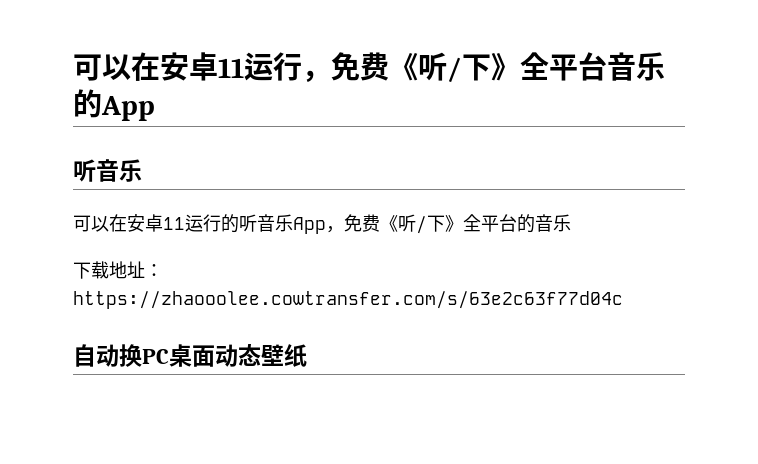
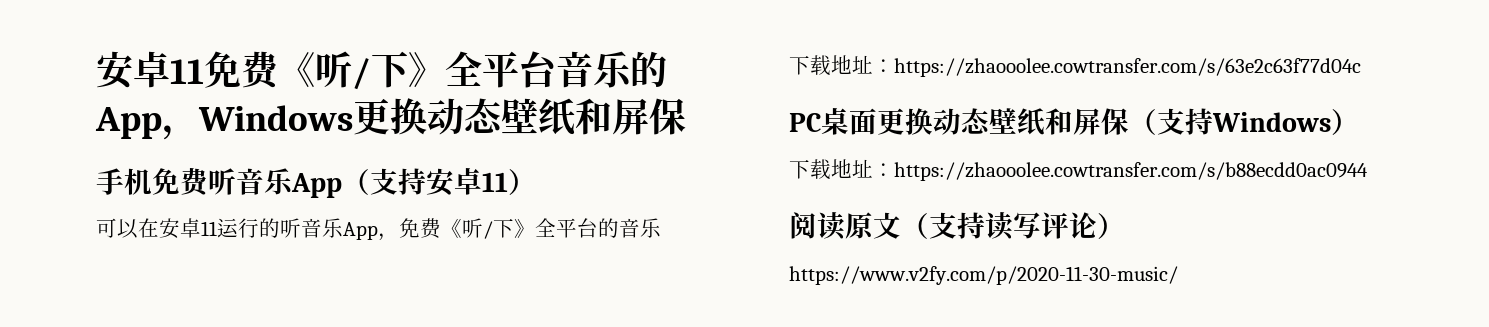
[73,52,331,83] 可以在安卓11运行， -> [96,51,204,89] 安卓11
[73,159,142,182] // 听音乐 -> [162,98,686,140] [96,167,536,198] ，Windows更换动态壁纸和屏保 // 手机免费听音乐App（支持安卓11）
[73,344,142,367] 自动换 -> (1361, 67) none
[215,344,307,367] 动态壁纸 -> [877,108,1359,136] [789,159,1368,181] [789,212,1125,240] [789,266,1178,285] 更换动态壁纸和屏保（支持Windows） // 下载地址：https://zhaooolee.cowtransfer.com/s/b88ecdd0ac0944 // 阅读原文（支持读写评论） // https://www.v2fy.com/p/2020-11-30-music/

